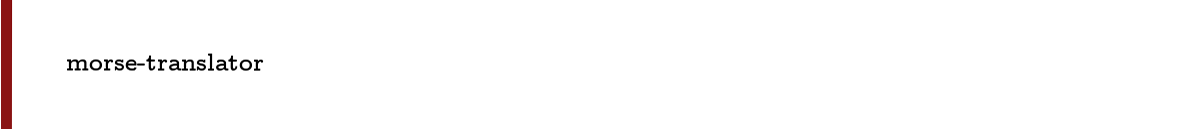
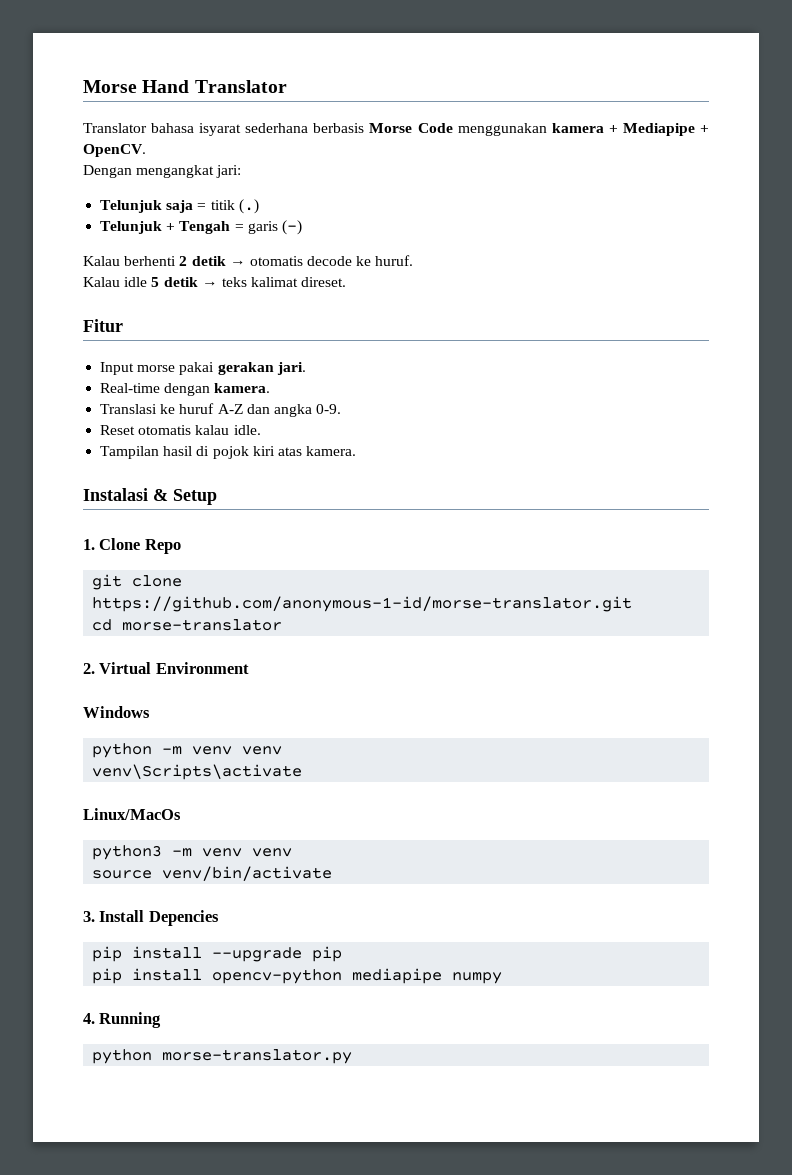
[65,53,265,71] morse-translator -> [83,80,287,93] [83,123,710,136] [83,144,146,157] [83,165,242,178] [100,199,259,214] [100,220,302,235] [83,255,414,266] [83,277,347,287] [83,319,123,332] [100,362,306,375] [100,383,271,396] [100,403,342,417] [100,425,261,435] [100,446,357,459] [83,488,217,505] [83,538,181,554] [92,574,183,590] [92,596,633,612] [92,619,283,631] [83,662,249,674] [83,706,150,718] [92,743,283,758] [92,764,303,780] [83,808,181,820] [92,845,293,860] [92,866,333,881] [83,910,219,926] [92,946,343,962] [92,968,503,984] [83,1012,162,1028] [92,1049,353,1064] Morse Hand Translator // Translator bahasa isyarat sederhana berbasis Morse Code menggunakan kamera + Mediapipe + OpenCV. // Dengan mengangkat jari: // Telunjuk saja = titik (.) // Telunjuk + Tengah = garis (-) // Kalau berhenti 2 detik → otomatis decode ke huruf. // Kalau idle 5 detik → teks kalimat direset. // Fitur // Input morse pakai gerakan jari. // Real-time dengan kamera. // Translasi ke huruf A-Z dan angka 0-9. // Reset otomatis kalau idle. // Tampilan hasil di pojok kiri atas kamera. // Instalasi & Setup // 1. Clone Repo // git clone https://github.com/anonymous-1-id/morse-translator.git // cd morse-translator // 2. Virtual Environment // Windows // python -m venv venv // venv\Scripts\activate // Linux/MacOs // python3 -m venv venv // source venv/bin/activate // 3. Install Depencies // pip install --upgrade pip // pip install opencv-python mediapipe numpy // 4. Running // python morse-translator.py

